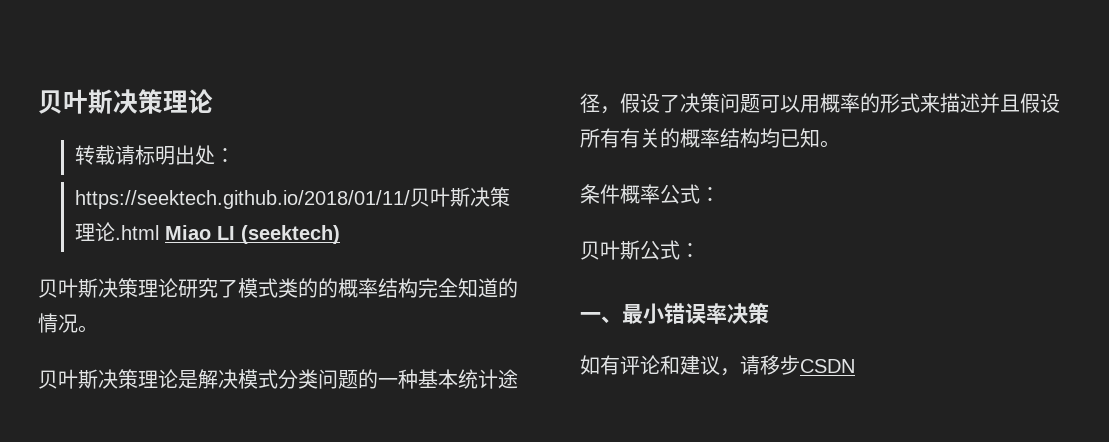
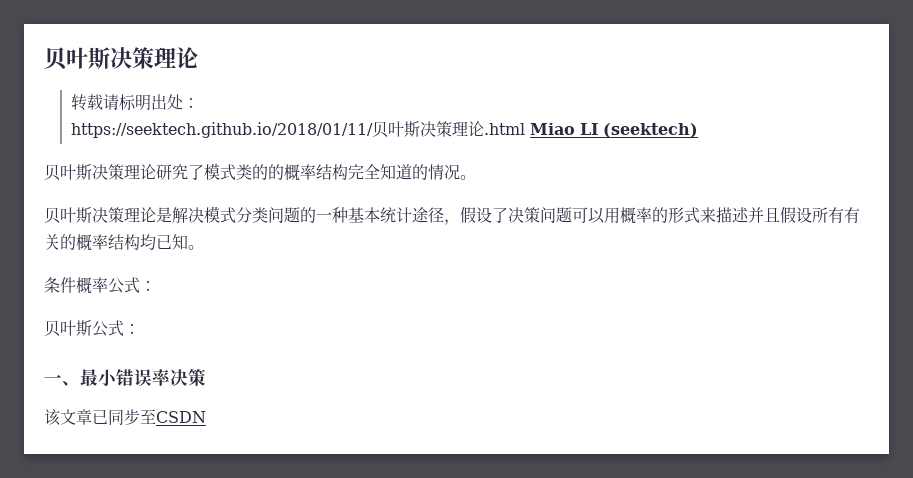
[580,355,800,376] 如有评论和建议，请移步 -> [44,409,156,426] 该文章已同步至

